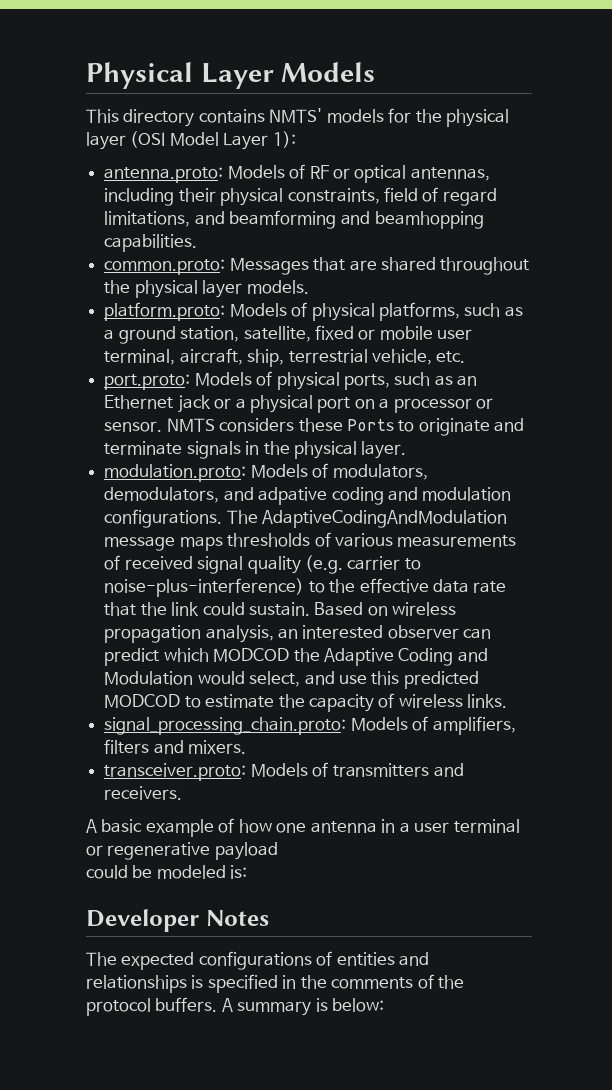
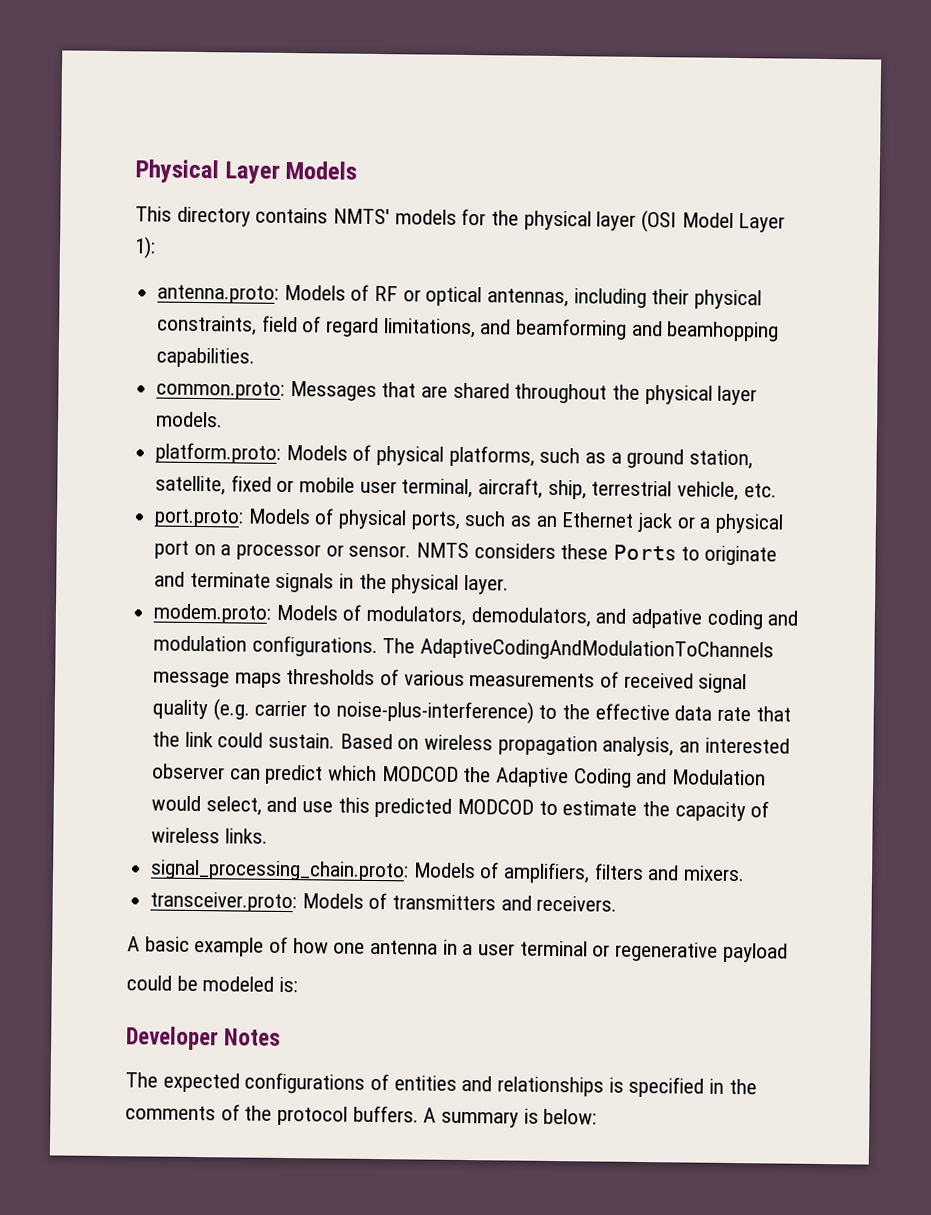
[104,464,247,482] modulation.proto: -> [153,603,273,624] modem.proto:
[262,510,508,528] AdaptiveCodingAndModulation -> [420,638,775,662] AdaptiveCodingAndModulationToChannels

